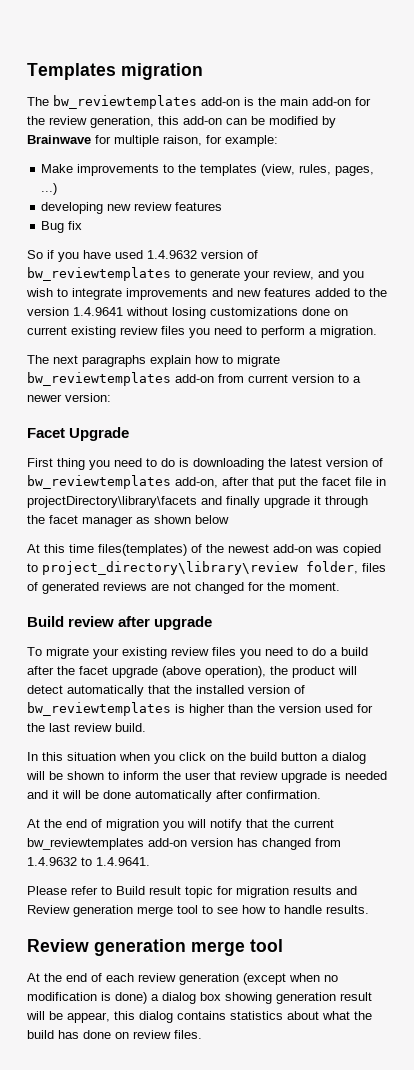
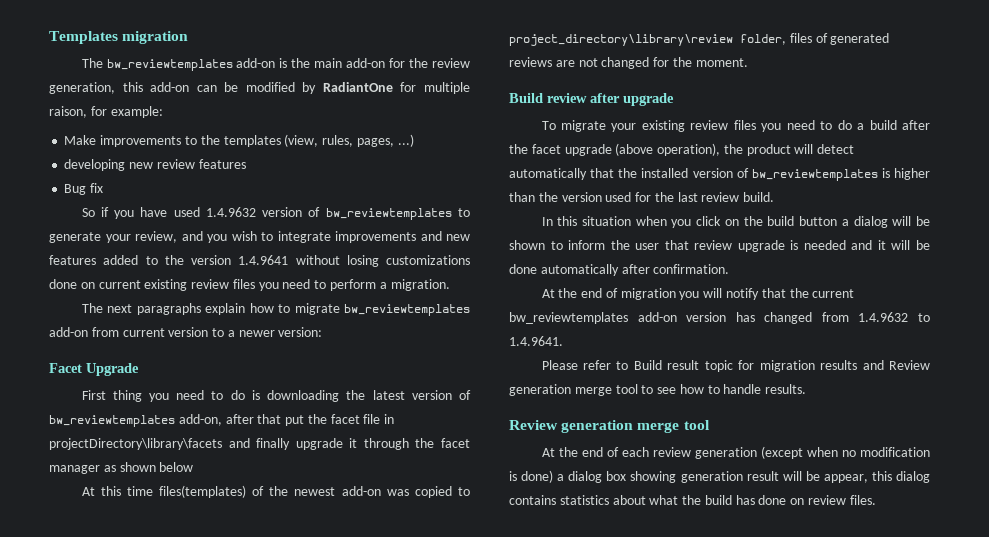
[27,135,91,144] Brainwave -> [322,82,393,92] RadiantOne

